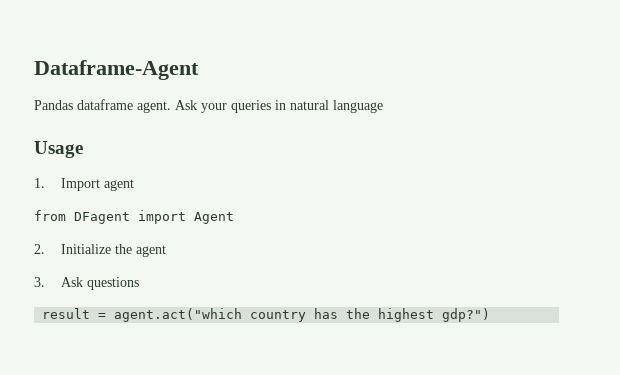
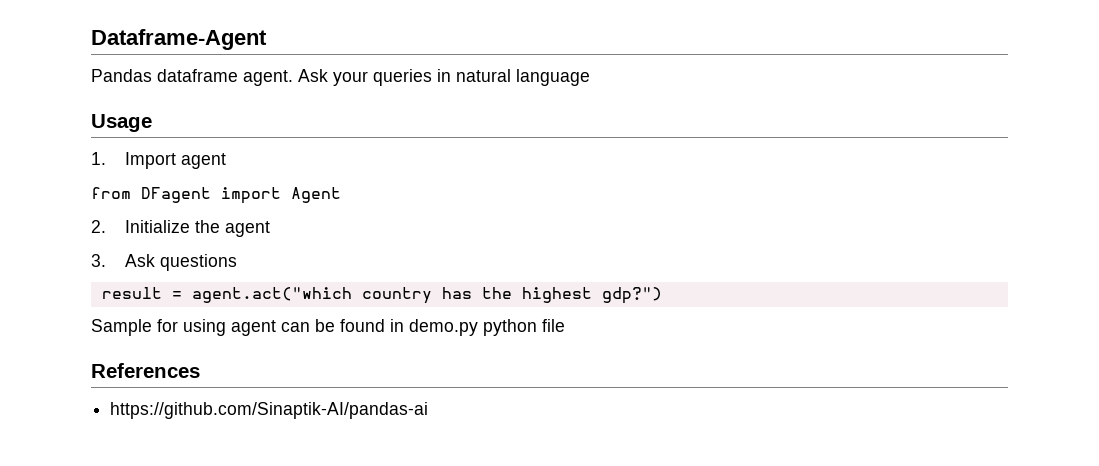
(491, 315) none -> [91,319,565,336] [91,363,200,378] [110,402,429,419] // Sample for using agent can be found in demo.py python file // References // https://github.com/Sinaptik-AI/pandas-ai

